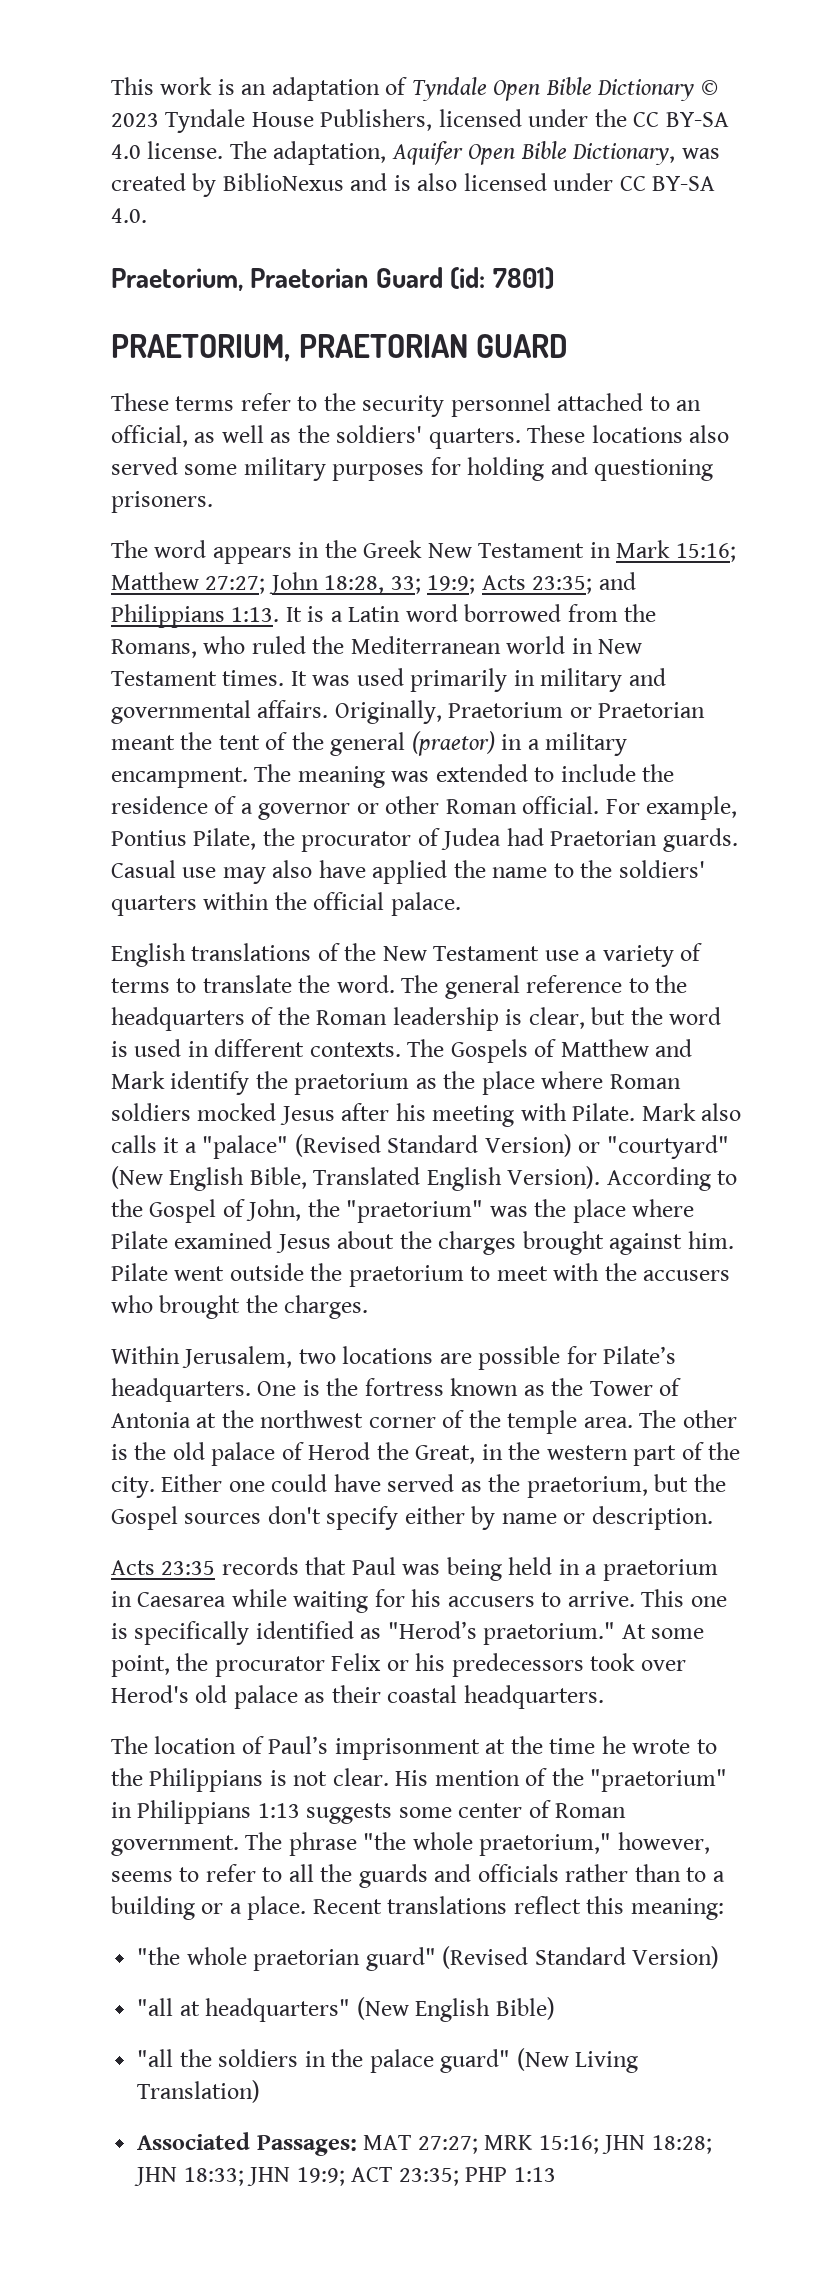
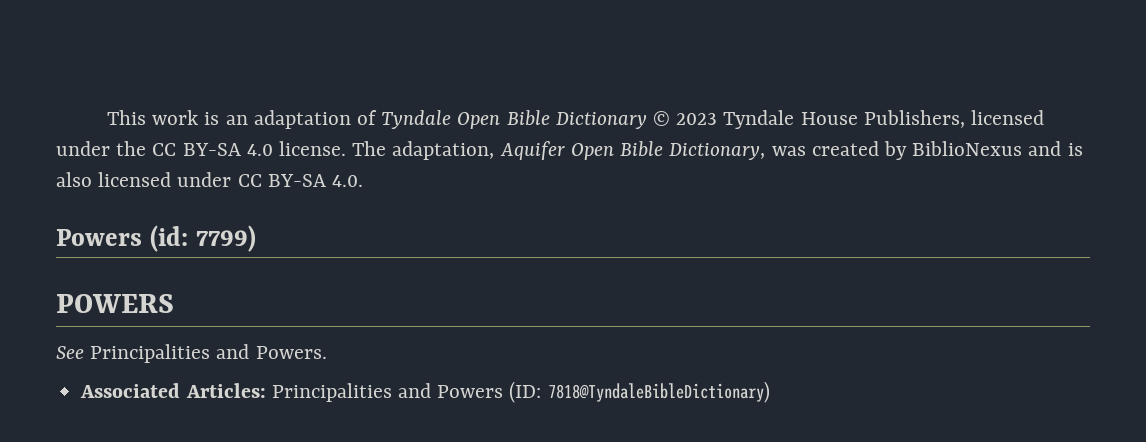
[111,267,554,291] [111,334,569,362] [111,393,702,417] [111,425,730,449] [111,457,714,481] [111,491,213,513] [111,540,736,564] [111,572,636,594] [111,604,657,628] [111,636,643,658] [111,668,666,692] [111,700,706,724] [111,731,628,756] [111,764,675,788] [111,796,738,820] [111,828,738,852] [111,860,705,884] [111,892,461,916] [111,943,703,967] [111,975,688,999] [111,1007,722,1031] [111,1039,693,1063] [111,1071,681,1095] [111,1103,742,1127] [111,1134,729,1159] [111,1166,738,1191] [111,1199,695,1223] [111,1231,734,1255] [111,1263,731,1287] [111,1295,369,1319] [111,1346,677,1370] [111,1378,682,1402] [111,1410,737,1434] [111,1442,741,1466] [111,1474,726,1498] [111,1506,713,1530] [111,1557,718,1581] [111,1589,727,1613] [111,1621,705,1645] [111,1653,686,1677] [111,1685,604,1709] [111,1736,717,1760] [111,1768,728,1792] [111,1800,627,1824] [111,1832,710,1856] [111,1864,725,1888] [111,1896,724,1920] [137,1946,720,1971] [137,1997,555,2022] [137,2048,639,2073] [137,2080,261,2103] [137,2132,712,2156] [134,2167,556,2186] Praetorium, Praetorian Guard (id: 7801) // PRAETORIUM, PRAETORIAN GUARD // These terms refer to the security personnel attached to an official, as well as the soldiers' quarters. These locations also served some military purposes for holding and questioning prisoners. // The word appears in the Greek New Testament in Mark 15:16; Matthew 27:27; John 18:28, 33; 19:9; Acts 23:35; and Philippians 1:13. It is a Latin word borrowed from the Romans, who ruled the Mediterranean world in New Testament times. It was used primarily in military and governmental affairs. Originally, Praetorium or Praetorian meant the tent of the general (praetor) in a military encampment. The meaning was extended to include the residence of a governor or other Roman official. For example, Pontius Pilate, the procurator of Judea had Praetorian guards. Casual use may also have applied the name to the soldiers' quarters within the official palace. // English translations of the New Testament use a variety of terms to translate the word. The general reference to the headquarters of the Roman leadership is clear, but the word is used in different contexts. The Gospels of Matthew and Mark identify the praetorium as the place where Roman soldiers mocked Jesus after his meeting with Pilate. Mark also calls it a "palace" (Revised Standard Version) or "courtyard" (New English Bible, Translated English Version). According to the Gospel of John, the "praetorium" was the place where Pilate examined Jesus about the charges brought against him. Pilate went outside the praetorium to meet with the accusers who brought the charges. // Within Jerusalem, two locations are possible for Pilate’s headquarters. One is the fortress known as the Tower of Antonia at the northwest corner of the temple area. The other is the old palace of Herod the Great, in the western part of the city. Either one could have served as the praetorium, but the Gospel sources don't specify either by name or description. // Acts 23:35 records that Paul was being held in a praetorium in Caesarea while waiting for his accusers to arrive. This one is specifically identified as "Herod’s praetorium." At some point, the procurator Felix or his predecessors took over Herod's old palace as their coastal headquarters. // The location of Paul’s imprisonment at the time he wrote to the Philippians is not clear. His mention of the "praetorium" in Philippians 1:13 suggests some center of Roman government. The phrase "the whole praetorium," however, seems to refer to all the guards and officials rather than to a building or a place. Recent translations reflect this meaning: // "the whole praetorian guard" (Revised Standard Version) // "all at headquarters" (New English Bible) // "all the soldiers in the palace guard" (New Living Translation) // Associated Passages: MAT 27:27; MRK 15:16; JHN 18:28; JHN 18:33; JHN 19:9; ACT 23:35; PHP 1:13 -> [56,225,256,252] [56,294,174,313] [56,344,327,363] [80,381,770,403] Powers (id: 7799) // POWERS // See Principalities and Powers. // Associated Articles: Principalities and Powers (ID: 7818@TyndaleBibleDictionary)

